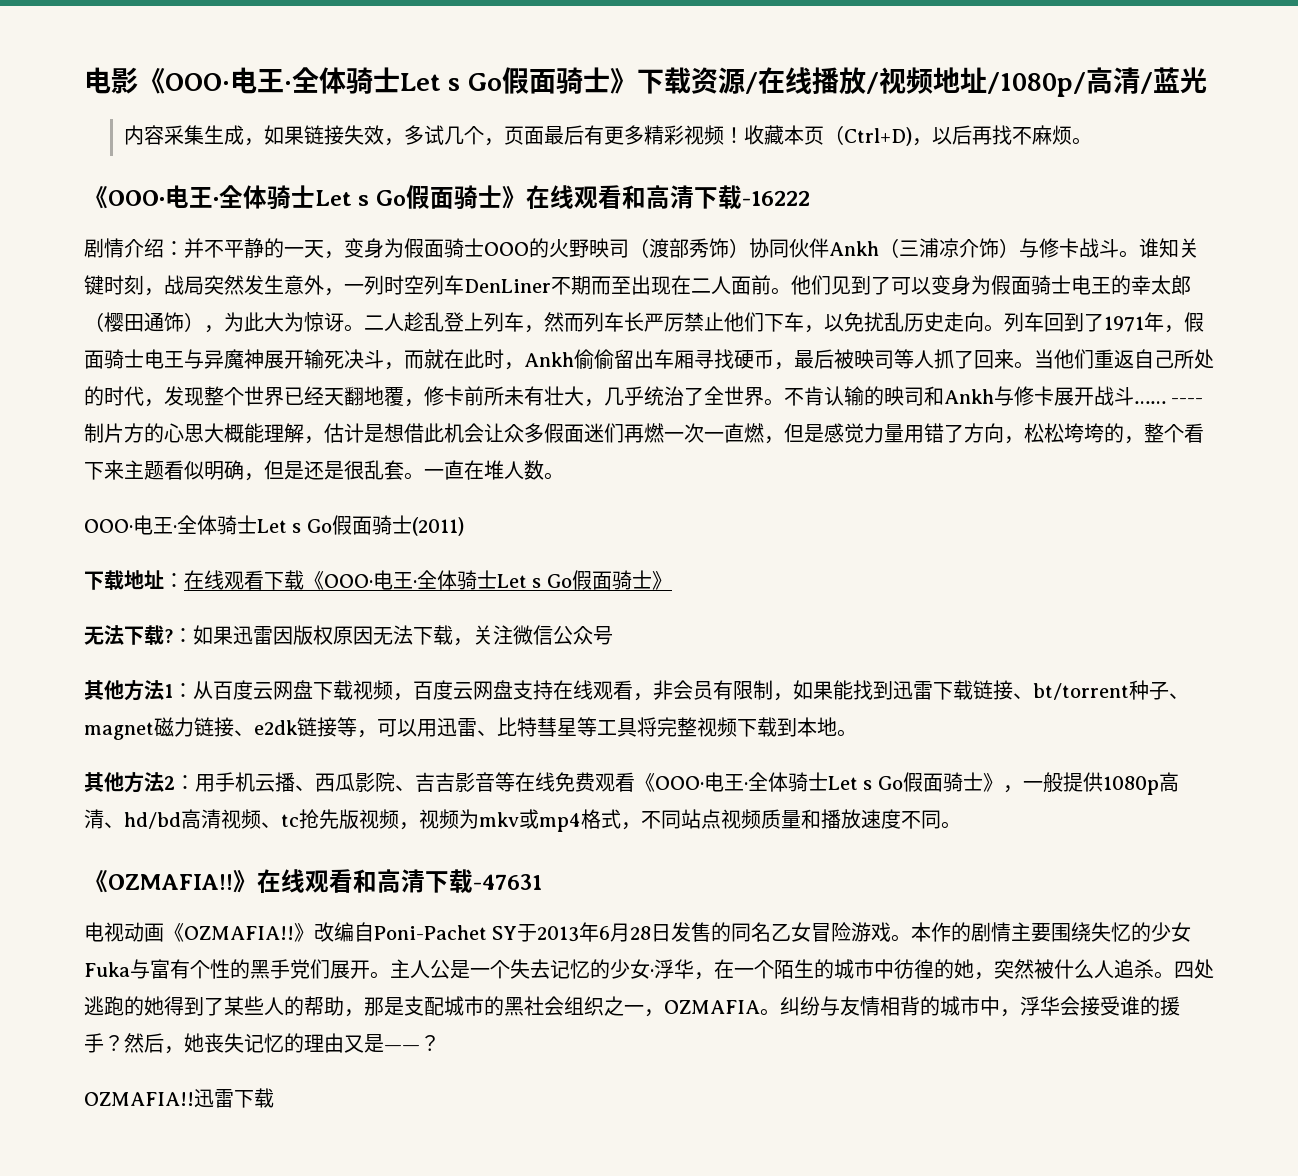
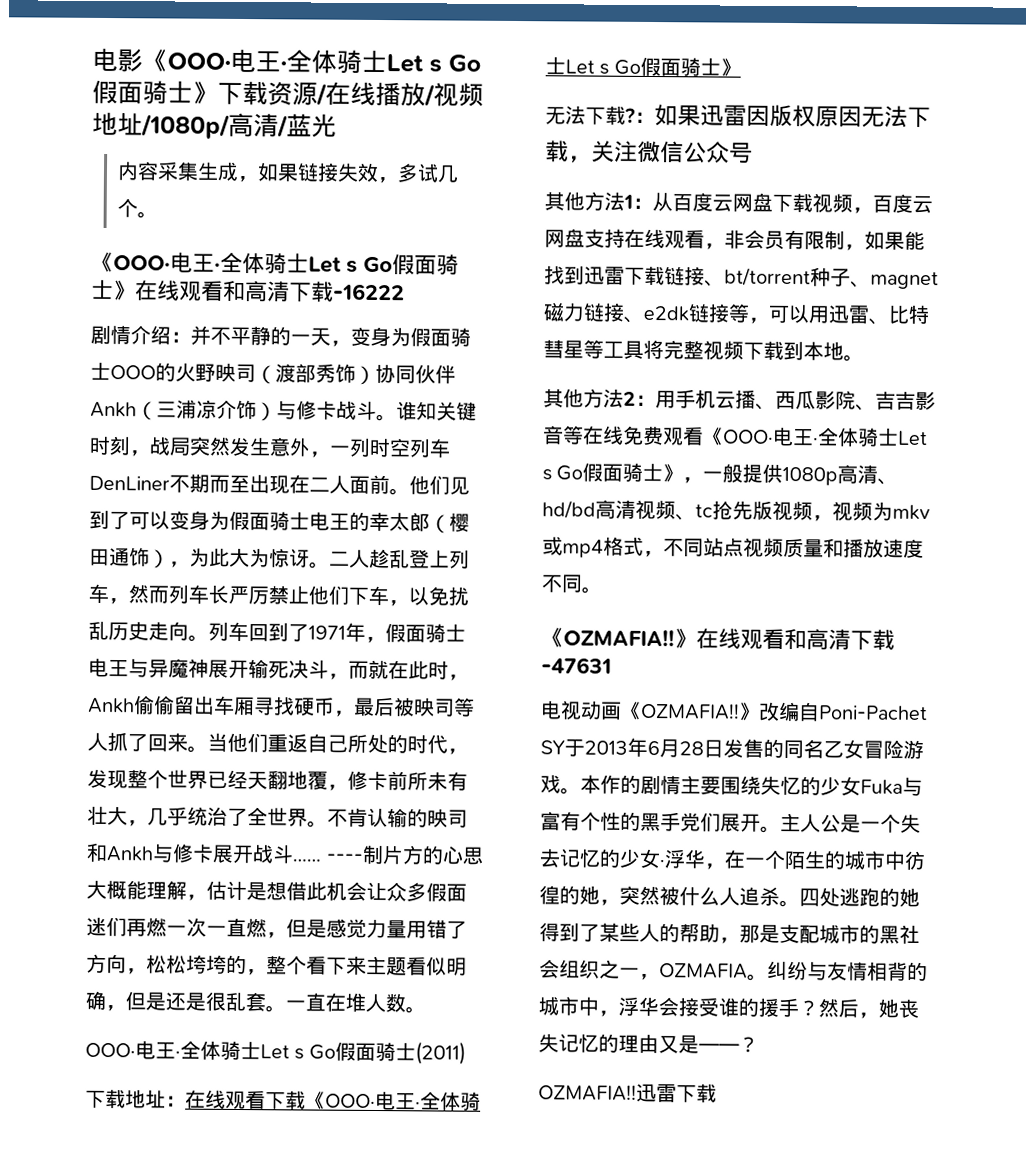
[483,125,1072,146] ，页面最后有更多精彩视频！收藏本页（Ctrl+D)，以后再找不麻烦 -> (138, 208) none

